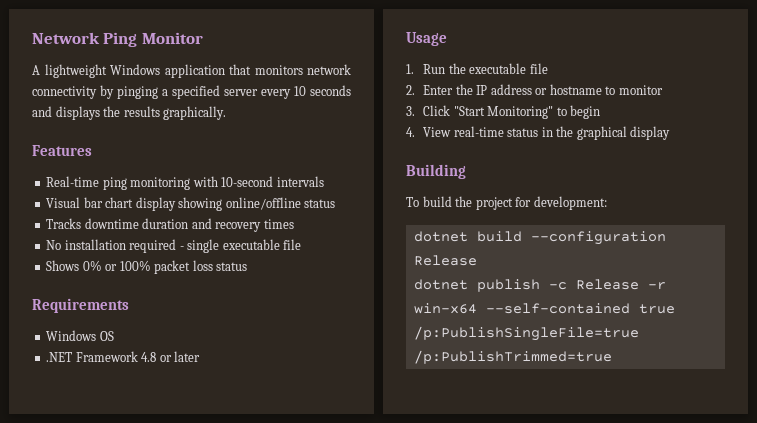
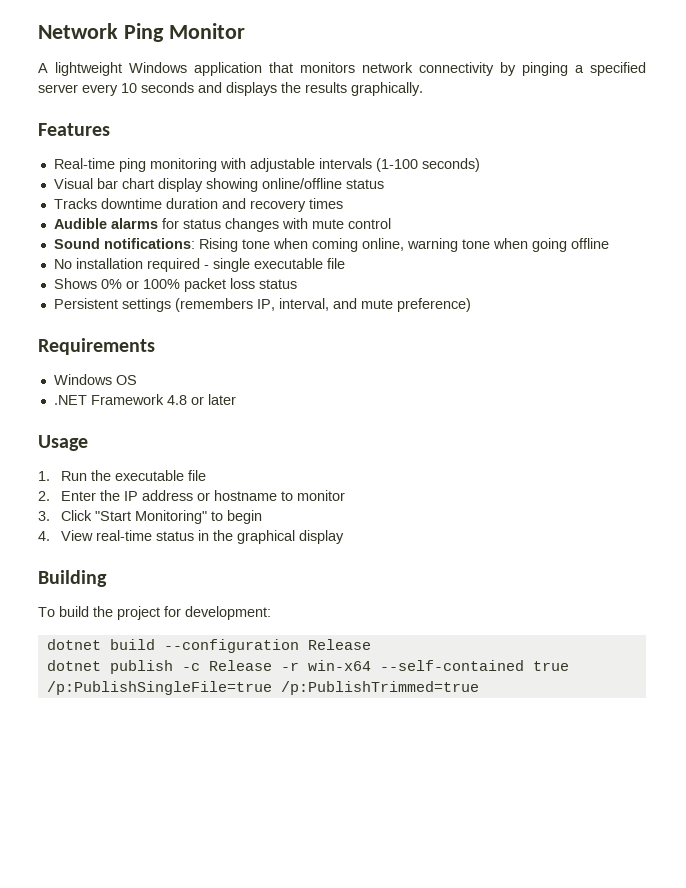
[221,176,274,187] 10-second -> [249,158,315,172] adjustable
(324, 181) none -> [375,158,480,172] (1-100 seconds)
(294, 224) none -> [53,218,391,232] [53,238,609,252] // Audible alarms for status changes with mute control // Sound notifications: Rising tone when coming online, warning tone when going offline
(248, 266) none -> [53,298,471,312] // Persistent settings (remembers IP, interval, and mute preference)

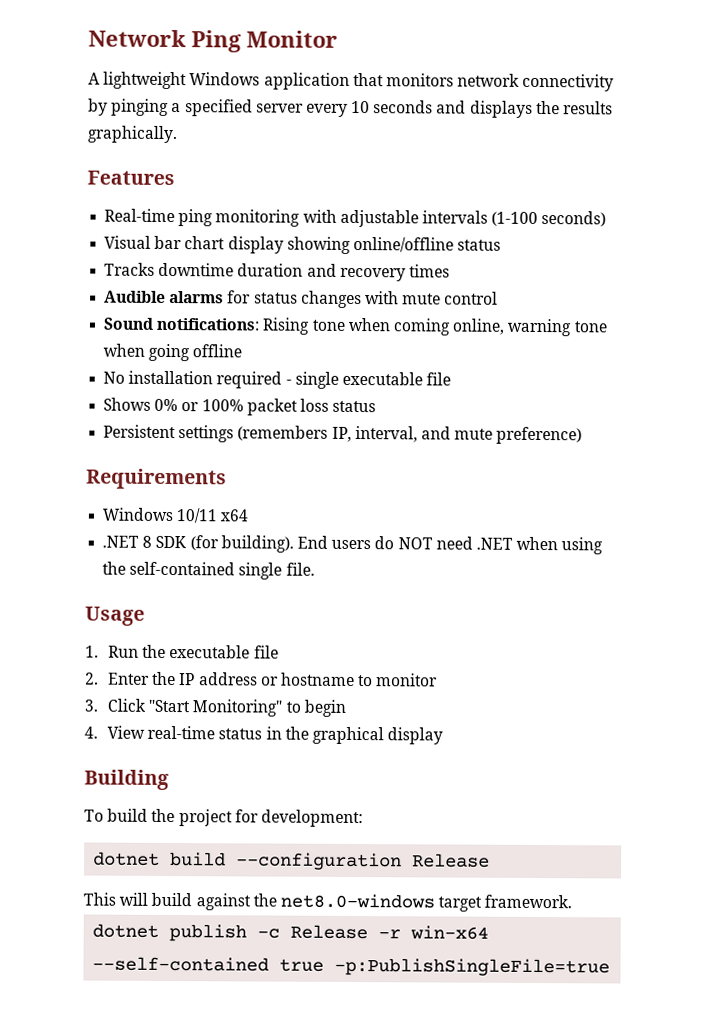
[115,375,137,385] [53,394,236,405] OS // .NET Framework 4.8 or later -> [176,508,249,524] [102,535,604,555] [102,561,315,580] 10/11 x64 // .NET 8 SDK (for building). End users do NOT need .NET when using the self‑contained single file.
(371, 644) none -> [83,892,573,912] // This will build against the net8.0-windows target framework.
[46,681,479,695] /p:PublishSingleFile=true /p:PublishTrimmed=true -> [334,957,611,977] -p:PublishSingleFile=true

